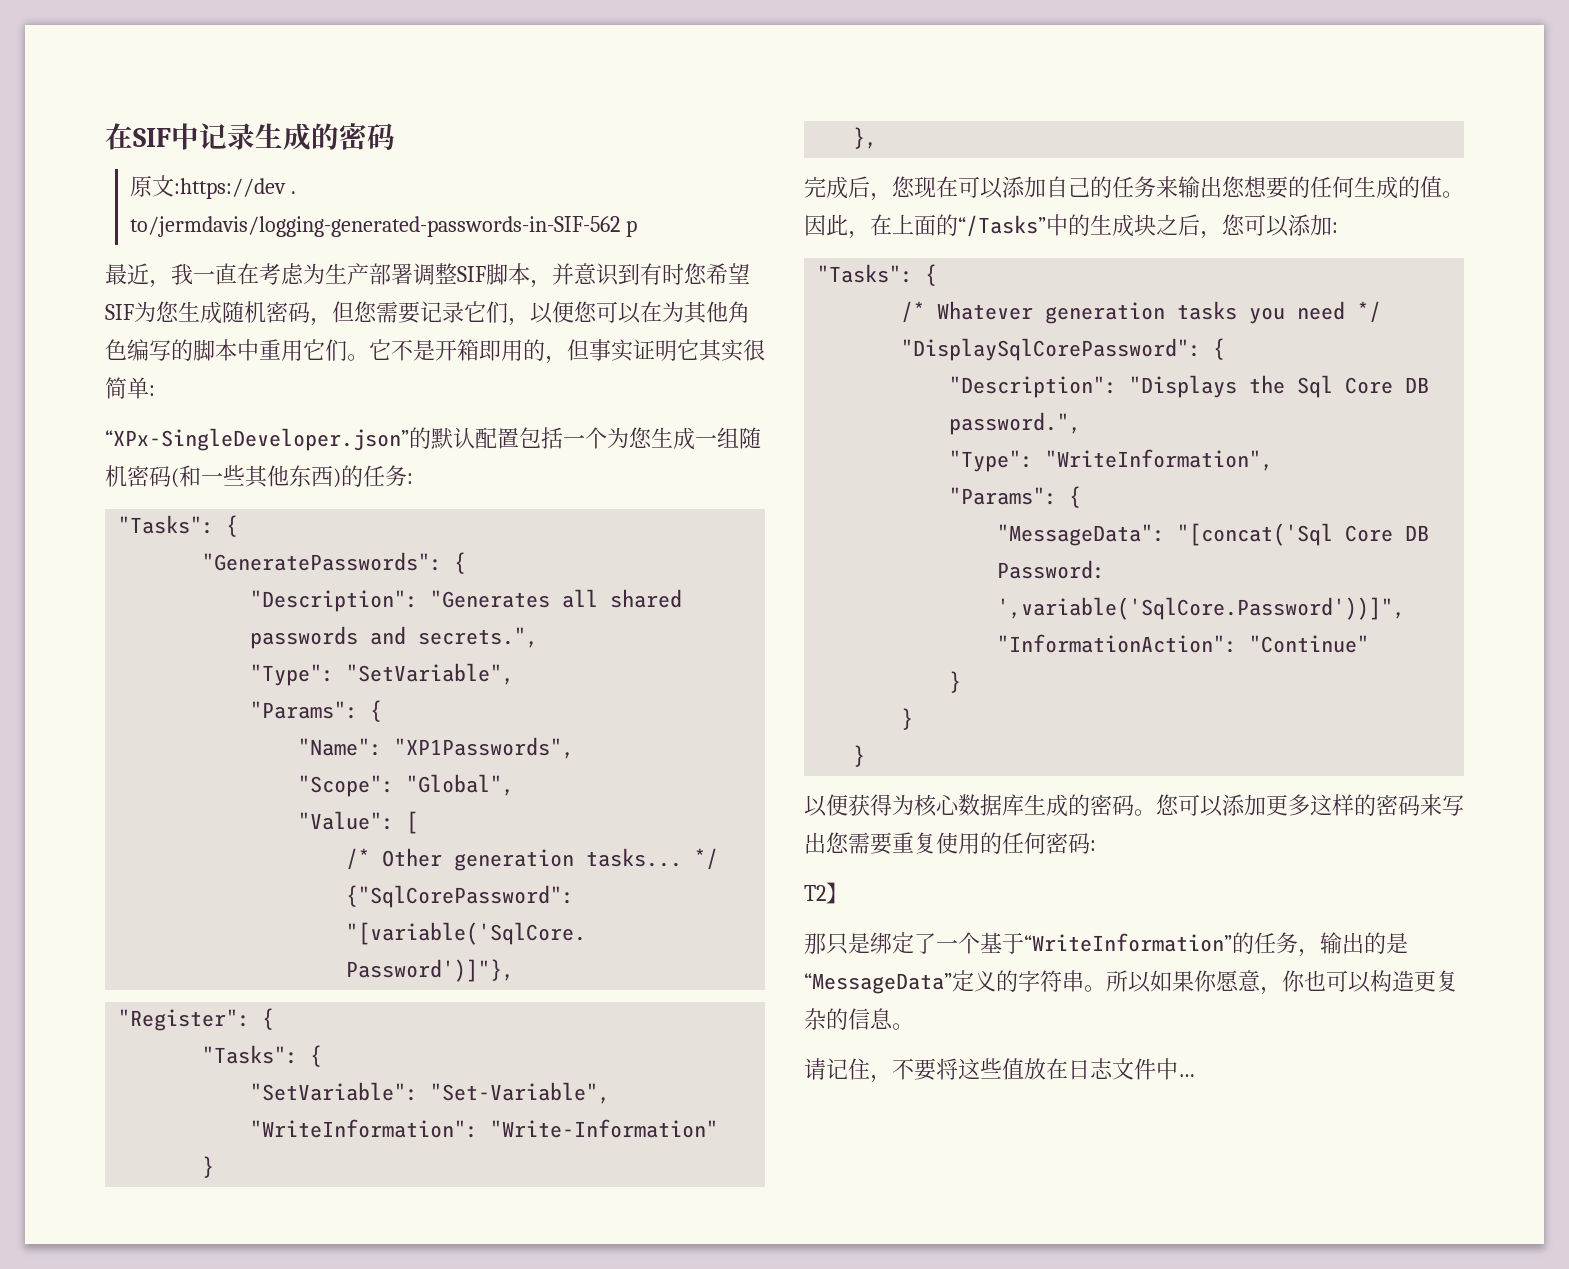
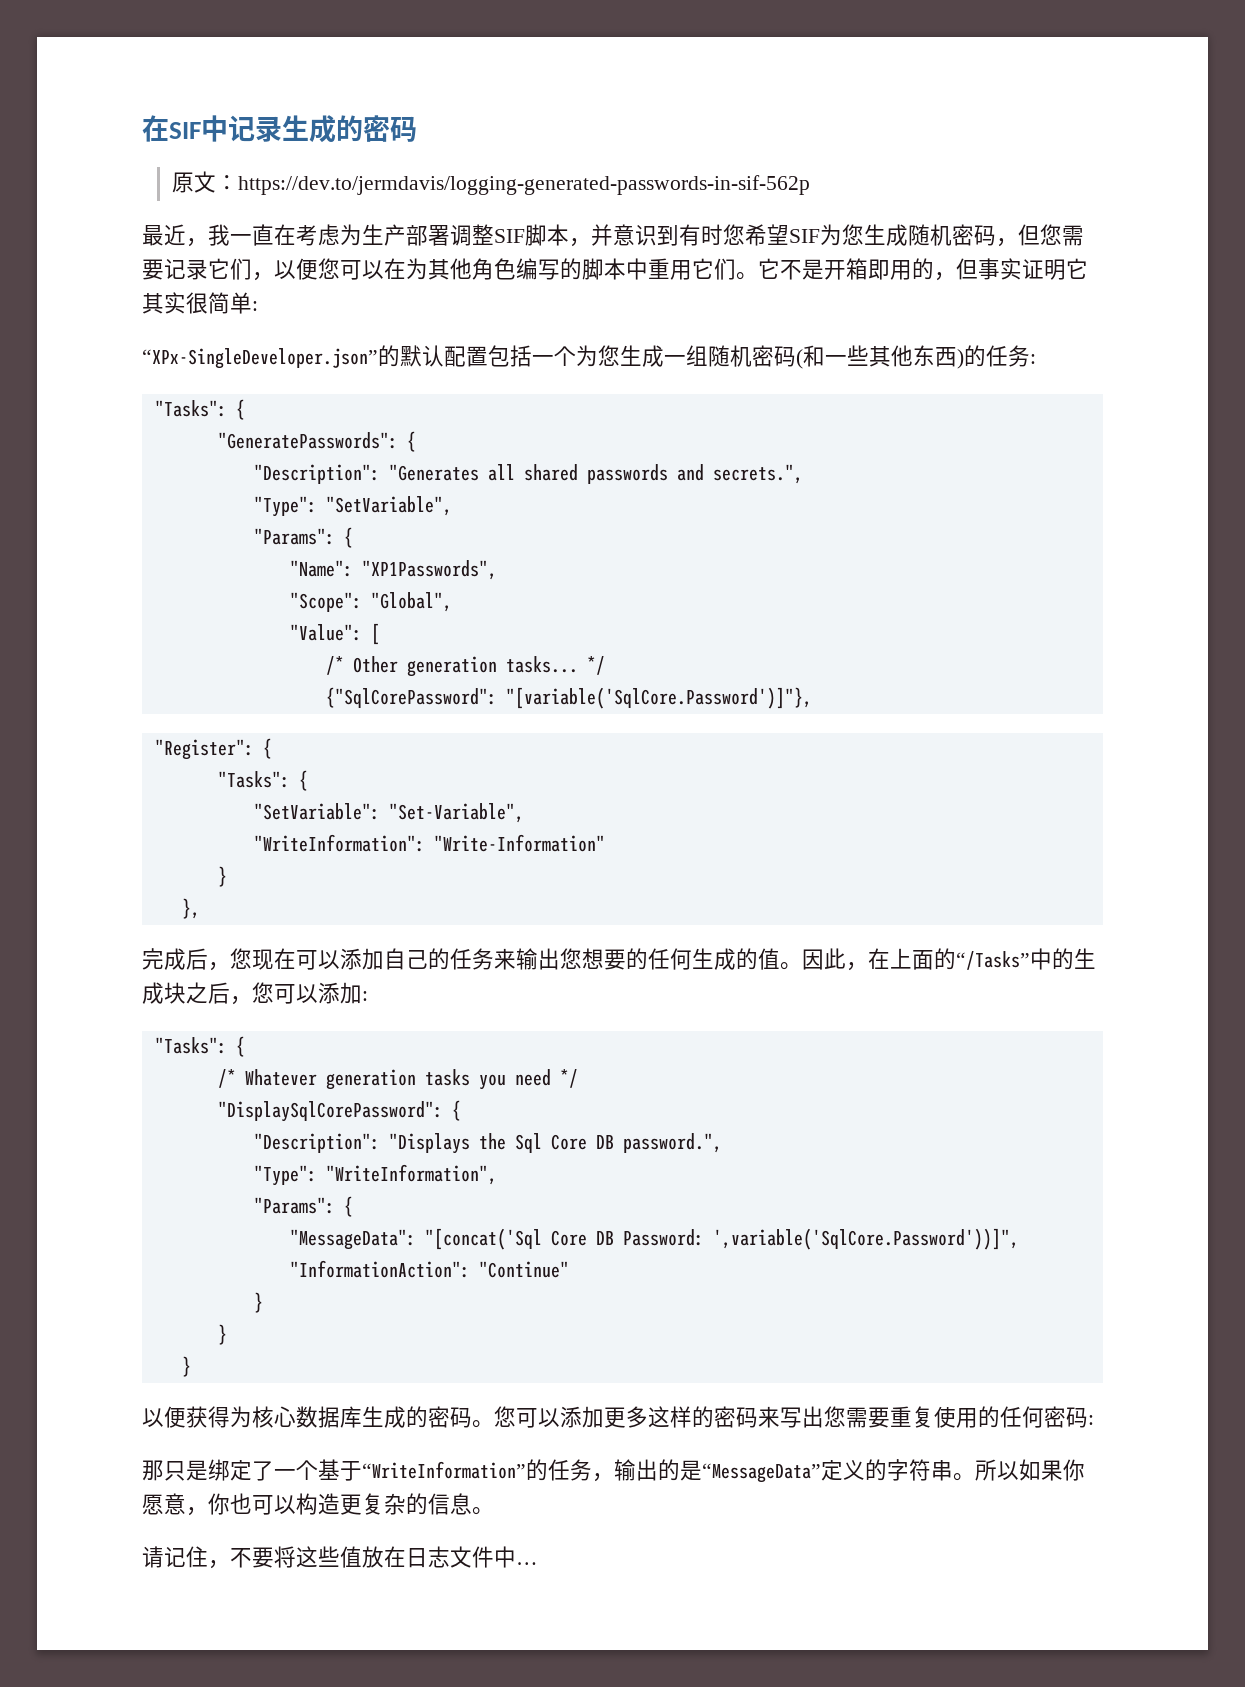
[174,178,297,199] [130,216,638,237] :https://dev . to/jermdavis/logging-generated-passwords-in-SIF-562 p -> [216,175,811,195] ：https://dev.to/jermdavis/logging-generated-passwords-in-sif-562p
[804,882,848,904] // T2】 -> (1094, 1420) none

